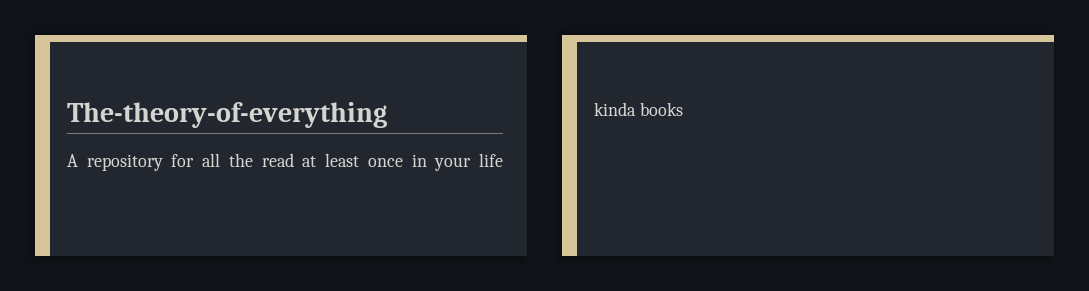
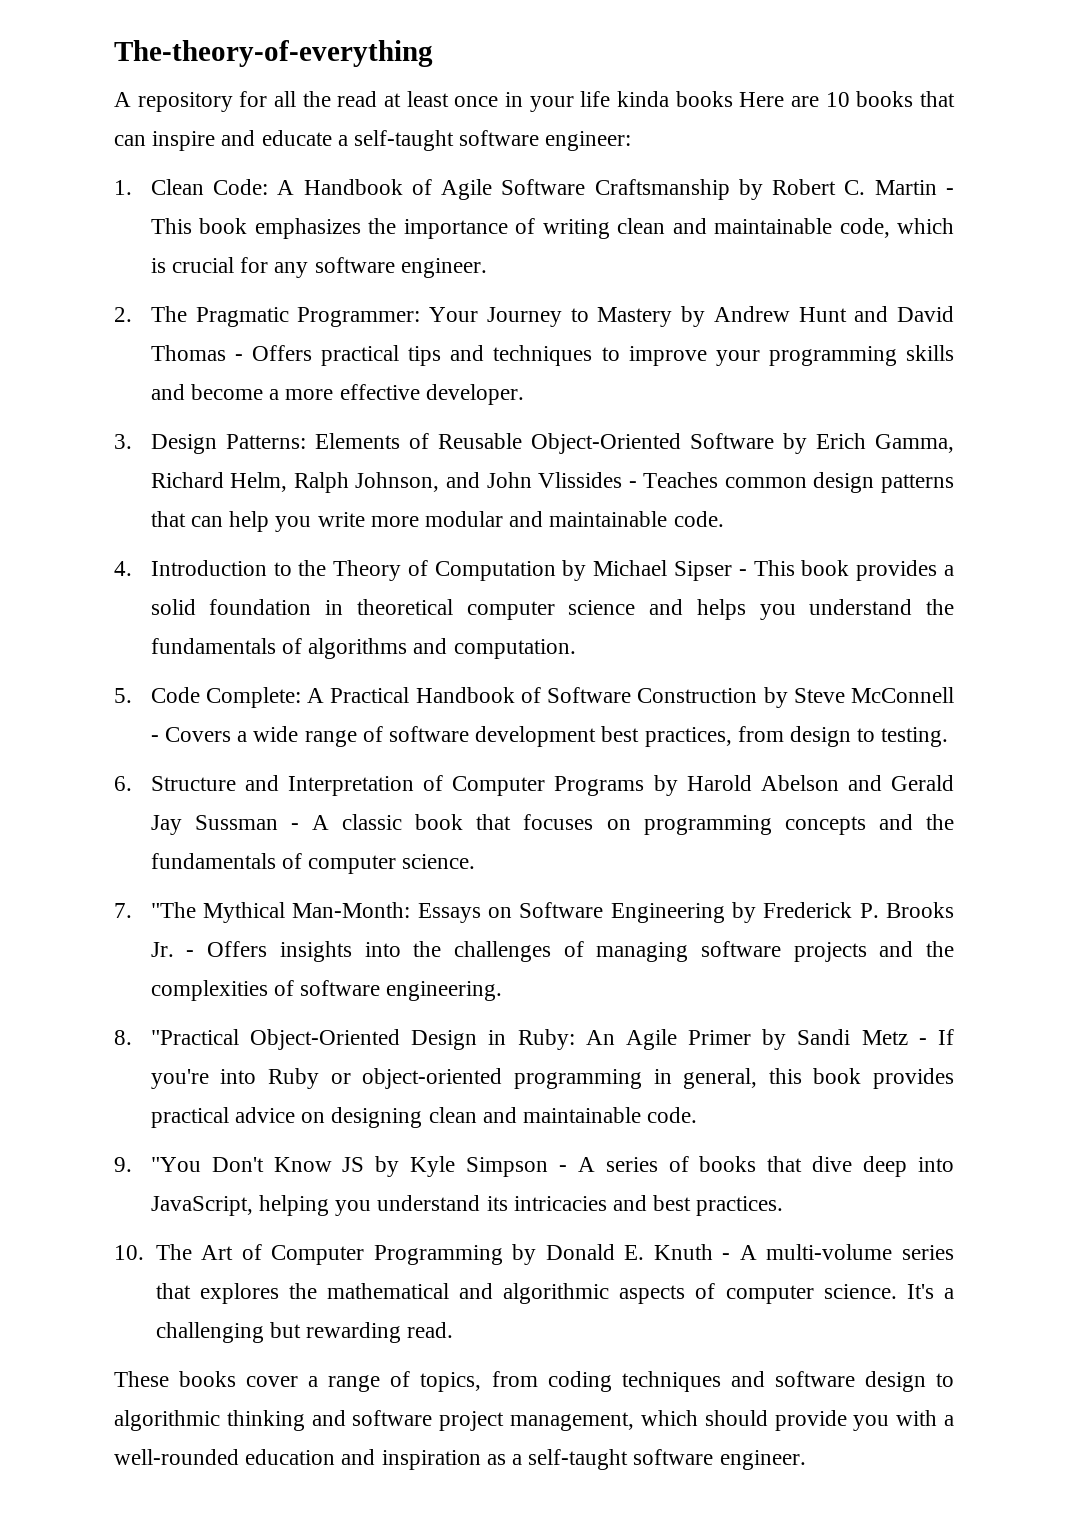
(683, 109) none -> [739,91,955,107] [114,130,632,151] [114,179,955,200] [150,218,955,239] [150,257,487,278] [114,306,954,327] [150,345,954,366] [150,384,524,405] [114,433,955,454] [150,472,955,493] [150,511,724,532] [114,560,955,581] [150,599,954,620] [150,638,576,659] [114,687,954,708] [150,726,949,747] [114,775,955,796] [150,814,955,835] [150,853,476,874] [114,902,954,923] [150,941,954,962] [150,980,503,1001] [114,1029,954,1050] [150,1068,955,1089] [150,1107,698,1128] [114,1156,955,1177] [150,1195,784,1216] [114,1244,954,1265] [155,1283,954,1304] [155,1322,454,1343] [114,1371,955,1392] [114,1410,955,1431] [114,1449,806,1470] Here are 10 books that can inspire and educate a self-taught software engineer: // 1. Clean Code: A Handbook of Agile Software Craftsmanship by Robert C. Martin - This book emphasizes the importance of writing clean and maintainable code, which is crucial for any software engineer. // 2. The Pragmatic Programmer: Your Journey to Mastery by Andrew Hunt and David Thomas - Offers practical tips and techniques to improve your programming skills and become a more effective developer. // 3. Design Patterns: Elements of Reusable Object-Oriented Software by Erich Gamma, Richard Helm, Ralph Johnson, and John Vlissides - Teaches common design patterns that can help you write more modular and maintainable code. // 4. Introduction to the Theory of Computation by Michael Sipser - This book provides a solid foundation in theoretical computer science and helps you understand the fundamentals of algorithms and computation. // 5. Code Complete: A Practical Handbook of Software Construction by Steve McConnell - Covers a wide range of software development best practices, from design to testing. // 6. Structure and Interpretation of Computer Programs by Harold Abelson and Gerald Jay Sussman - A classic book that focuses on programming concepts and the fundamentals of computer science. // 7. "The Mythical Man-Month: Essays on Software Engineering by Frederick P. Brooks Jr. - Offers insights into the challenges of managing software projects and the complexities of software engineering. // 8. "Practical Object-Oriented Design in Ruby: An Agile Primer by Sandi Metz - If you're into Ruby or object-oriented programming in general, this book provides practical advice on designing clean and maintainable code. // 9. "You Don't Know JS by Kyle Simpson - A series of books that dive deep into JavaScript, helping you understand its intricacies and best practices. // 10. The Art of Computer Programming by Donald E. Knuth - A multi-volume series that explores the mathematical and algorithmic aspects of computer science. It's a challenging but rewarding read. // These books cover a range of topics, from coding techniques and software design to algorithmic thinking and software project management, which should provide you with a well-rounded education and inspiration as a self-taught software engineer.

